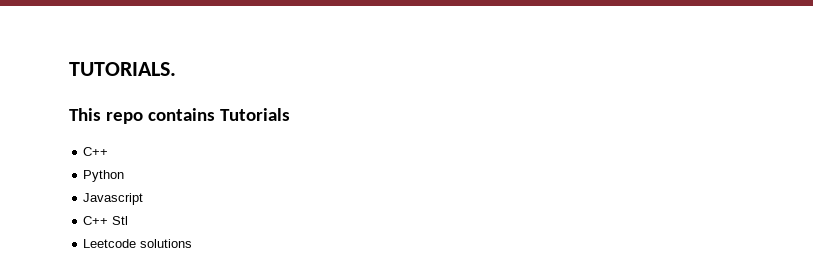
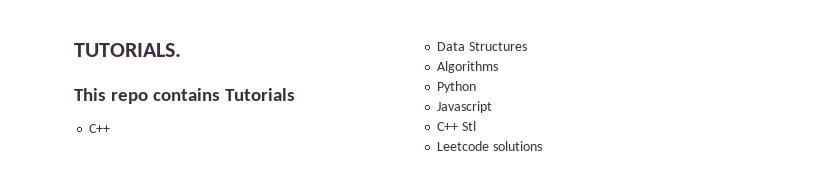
(109, 151) none -> [437,42,528,51] [437,61,499,73] // Data Structures // Algorithms

